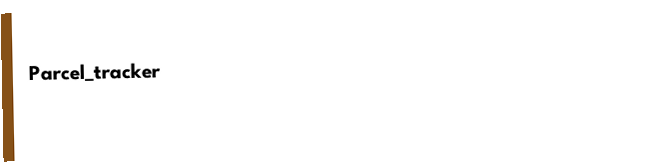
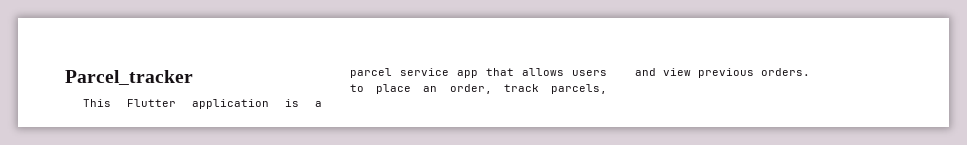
(161, 73) none -> [83,99,322,109] [350,68,607,78] [350,84,607,94] [635,68,810,78] // This Flutter application is a parcel service app that allows users to place an order, track parcels, and view previous orders.

